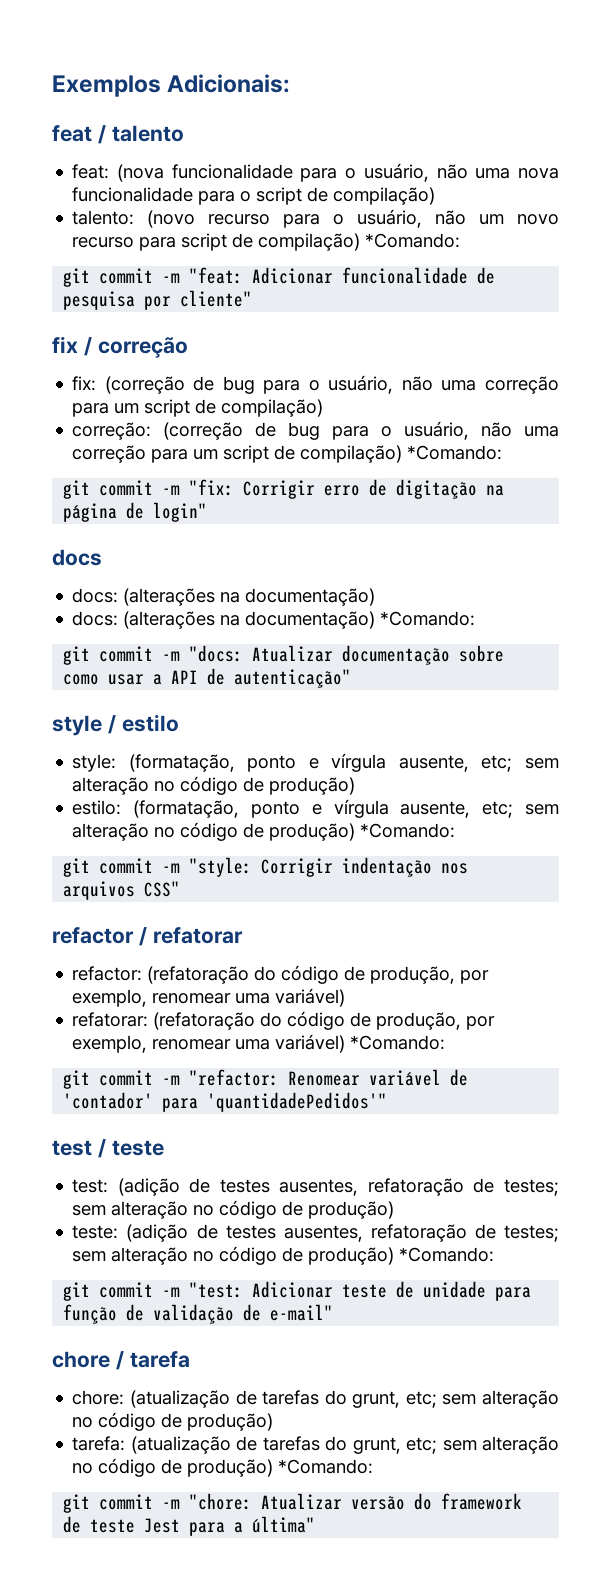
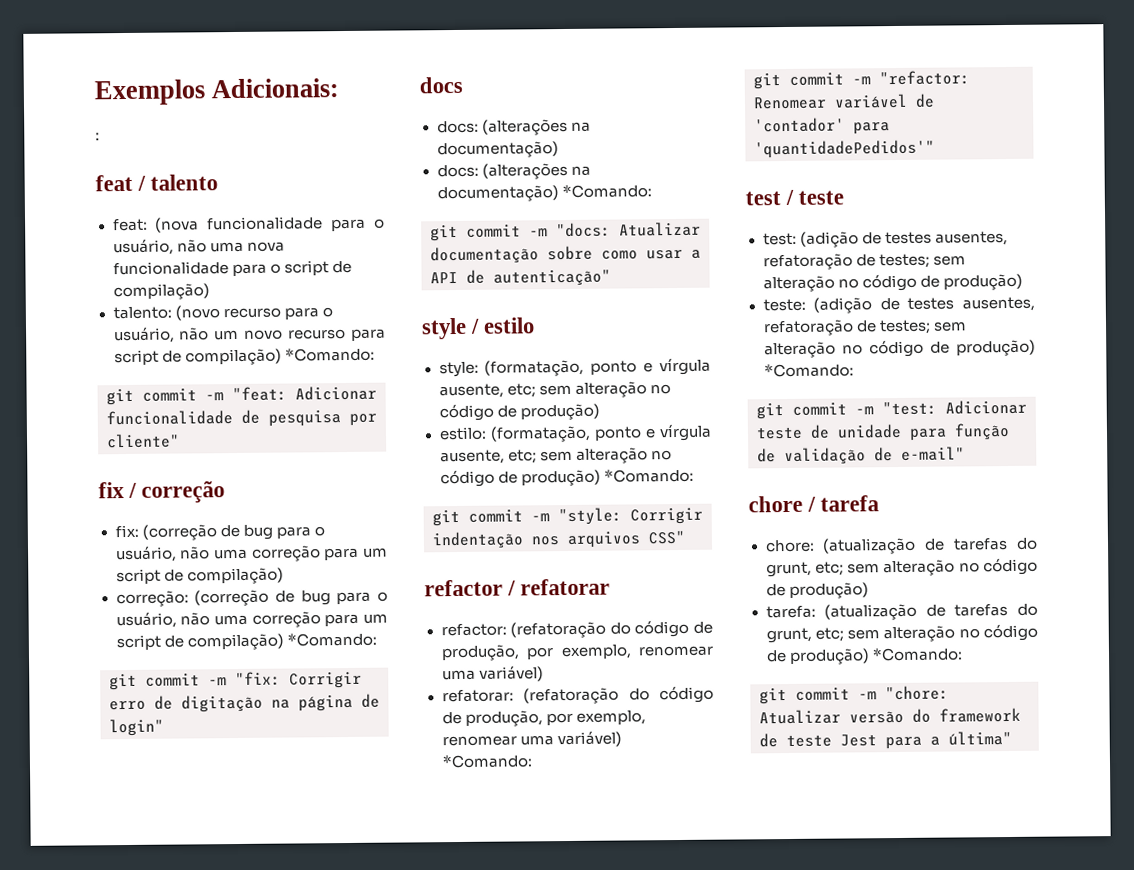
(291, 83) none -> [95,132,100,141] // :

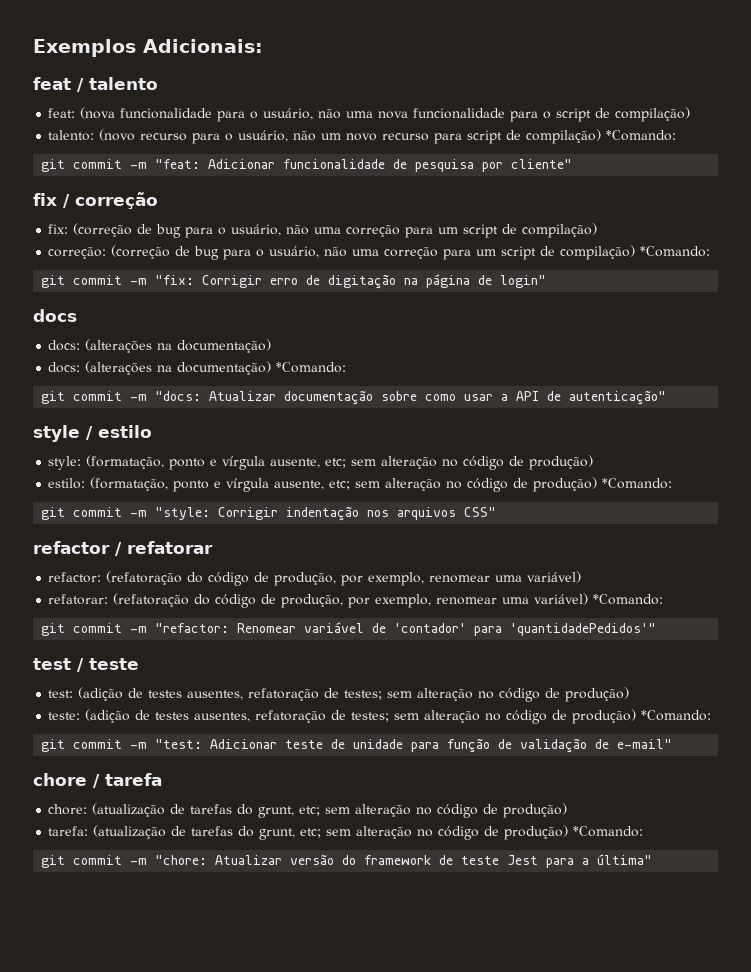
[95,132,100,141] // : -> (263, 46) none

